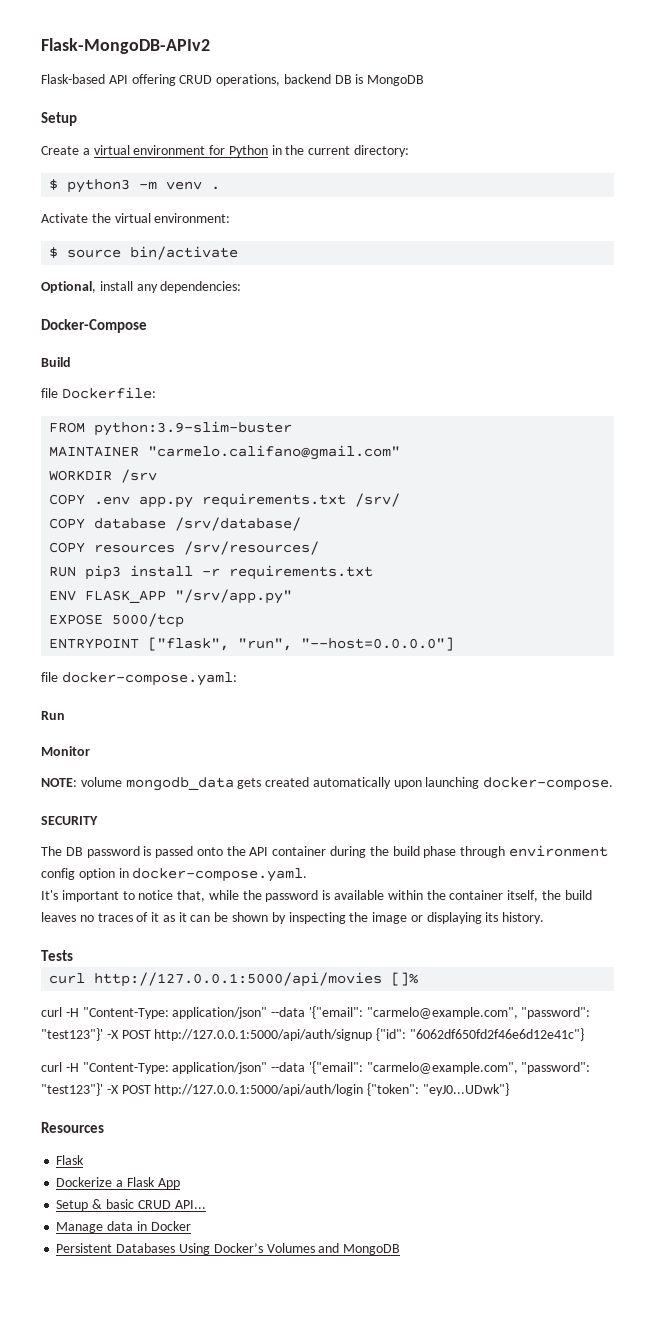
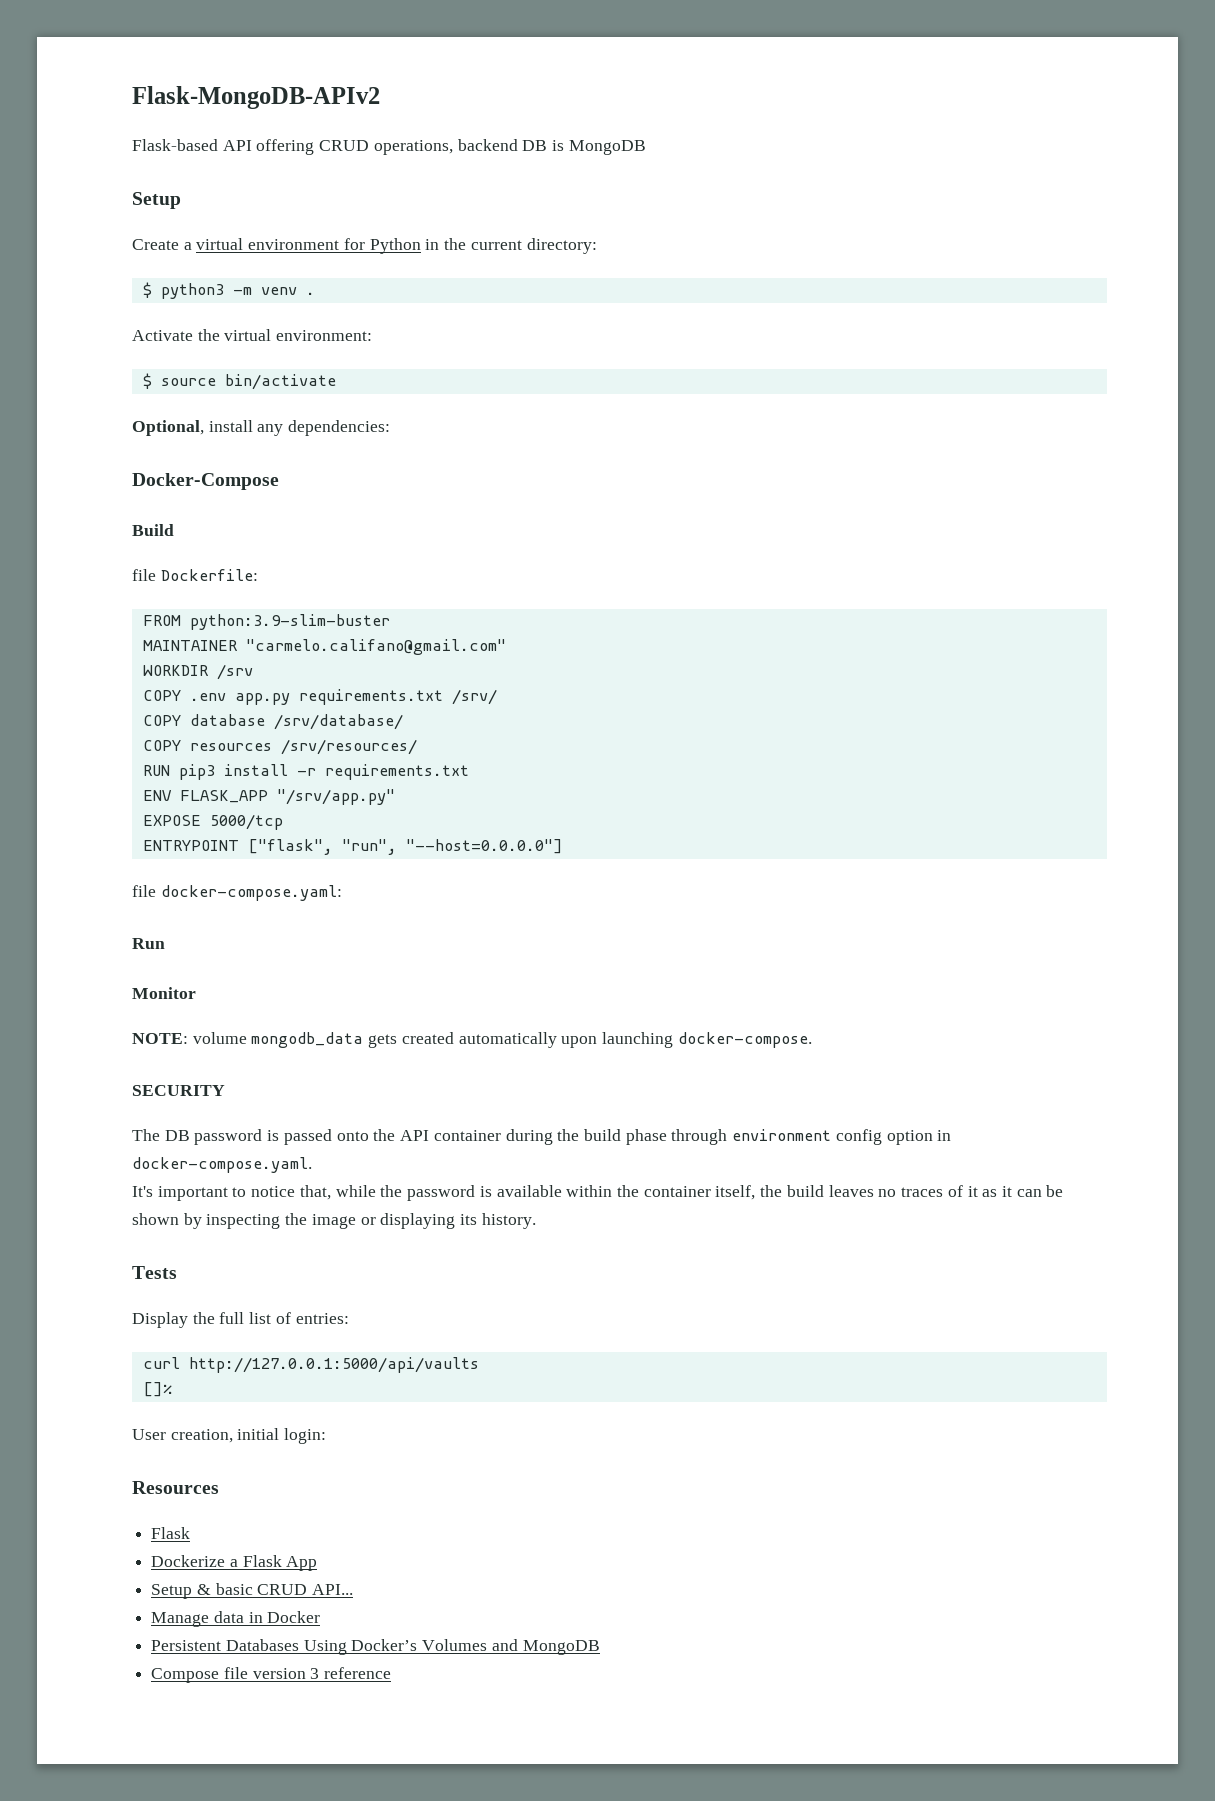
[49,972,383,987] // curl http://127.0.0.1:5000/api/movies -> [132,1312,349,1328] [142,1357,479,1373] // Display the full list of entries: // curl http://127.0.0.1:5000/api/vaults //
[41,1006,591,1019] [41,1028,584,1041] [41,1061,591,1074] [41,1083,509,1096] curl -H "Content-Type: application/json" --data '{"email": "carmelo@example.com", "password": "test123"}' -X POST http://127.0.0.1:5000/api/auth/signup {"id": "6062df650fd2f46e6d12e41c"} // curl -H "Content-Type: application/json" --data '{"email": "carmelo@example.com", "password": "test123"}' -X POST http://127.0.0.1:5000/api/auth/login {"token": "eyJ0...UDwk"} -> [132,1428,327,1444] User creation, initial login:
(401, 1249) none -> [151,1667,392,1683] // Compose file version 3 reference

